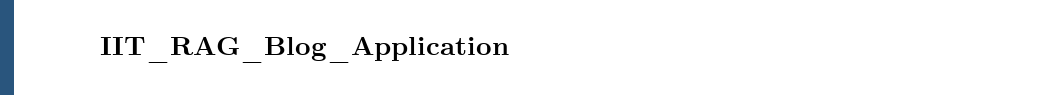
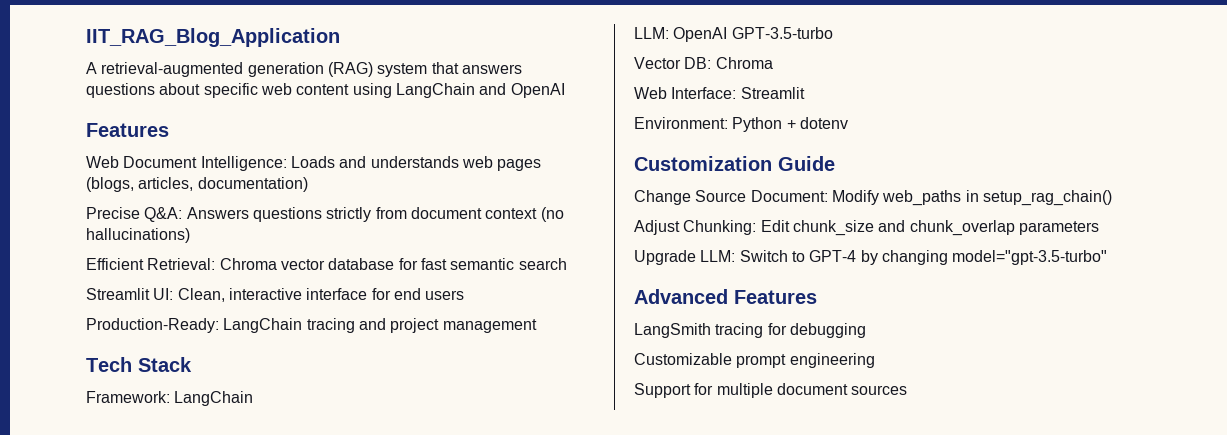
(509, 49) none -> [86,62,522,77] [86,83,565,98] [86,123,169,137] [86,156,542,171] [86,177,308,192] [86,207,564,222] [86,228,190,243] [86,258,567,270] [86,288,465,302] [86,318,537,333] [86,357,192,372] [86,391,254,406] [634,27,833,42] [634,57,773,69] [634,87,805,99] [634,117,848,132] [634,156,835,171] [634,190,1112,206] [634,220,1099,236] [634,250,1108,265] [634,289,817,304] [634,323,866,338] [634,353,875,368] [634,383,908,398] // A retrieval-augmented generation (RAG) system that answers questions about specific web content using LangChain and OpenAI // Features // Web Document Intelligence: Loads and understands web pages (blogs, articles, documentation) // Precise Q&A: Answers questions strictly from document context (no hallucinations) // Efficient Retrieval: Chroma vector database for fast semantic search // Streamlit UI: Clean, interactive interface for end users // Production-Ready: LangChain tracing and project management // Tech Stack // Framework: LangChain // LLM: OpenAI GPT-3.5-turbo // Vector DB: Chroma // Web Interface: Streamlit // Environment: Python + dotenv // Customization Guide // Change Source Document: Modify web_paths in setup_rag_chain() // Adjust Chunking: Edit chunk_size and chunk_overlap parameters // Upgrade LLM: Switch to GPT-4 by changing model="gpt-3.5-turbo" // Advanced Features // LangSmith tracing for debugging // Customizable prompt engineering // Support for multiple document sources

